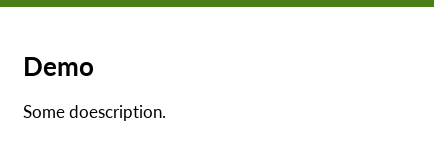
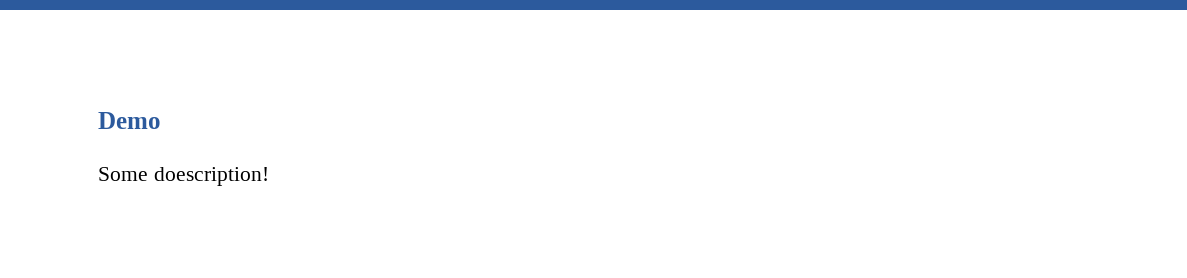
[69,105,167,121] doescription. -> [153,167,269,186] doescription!

